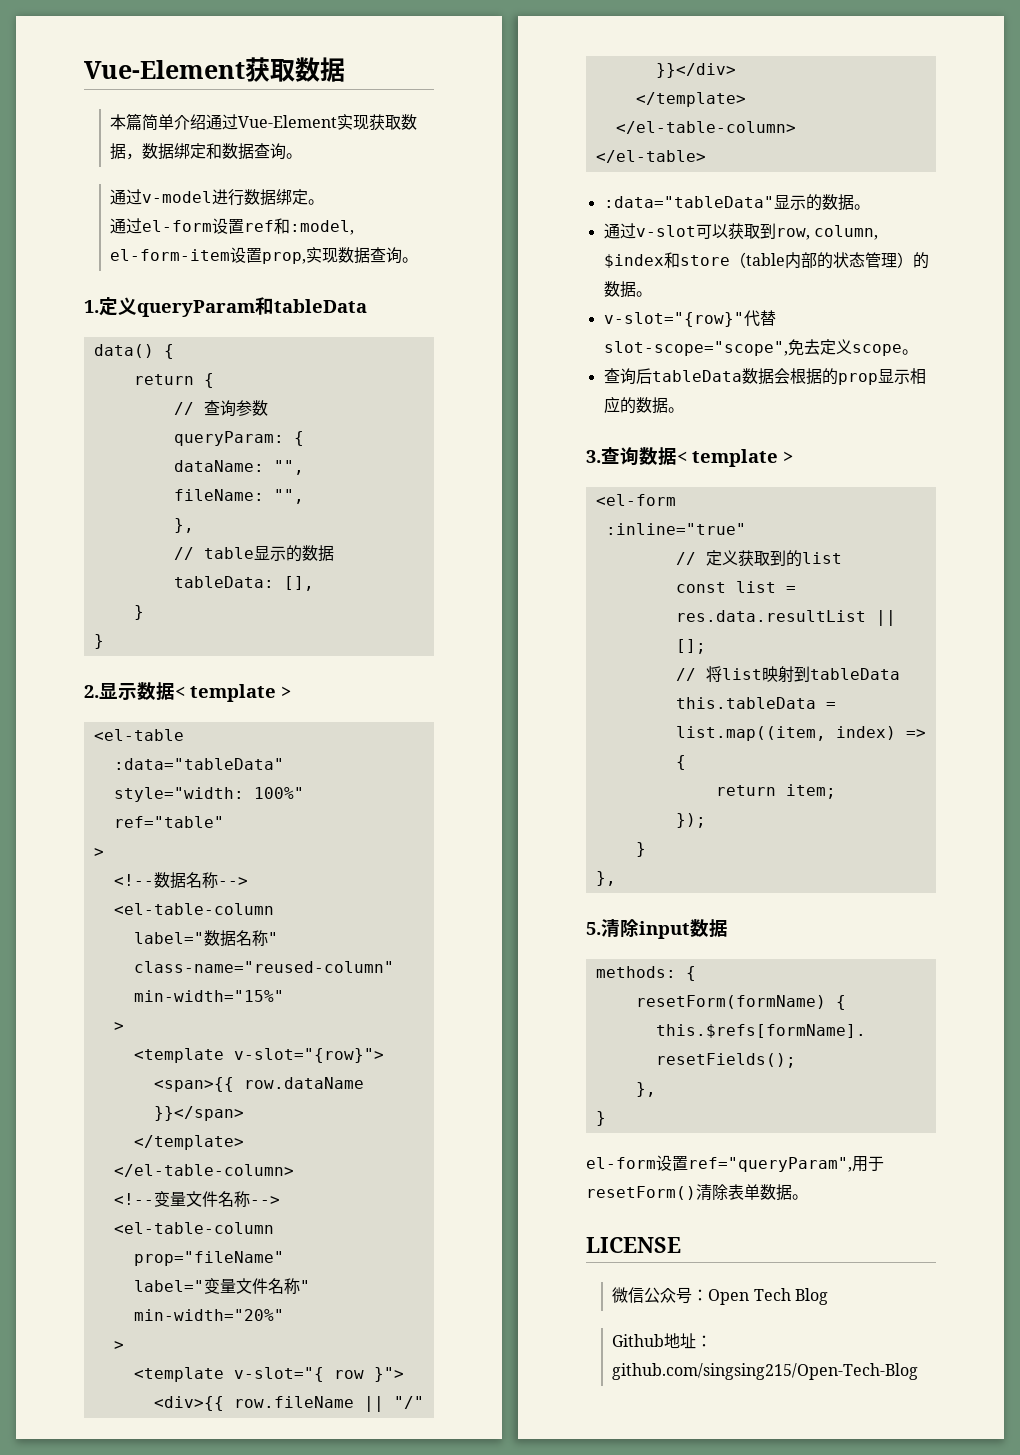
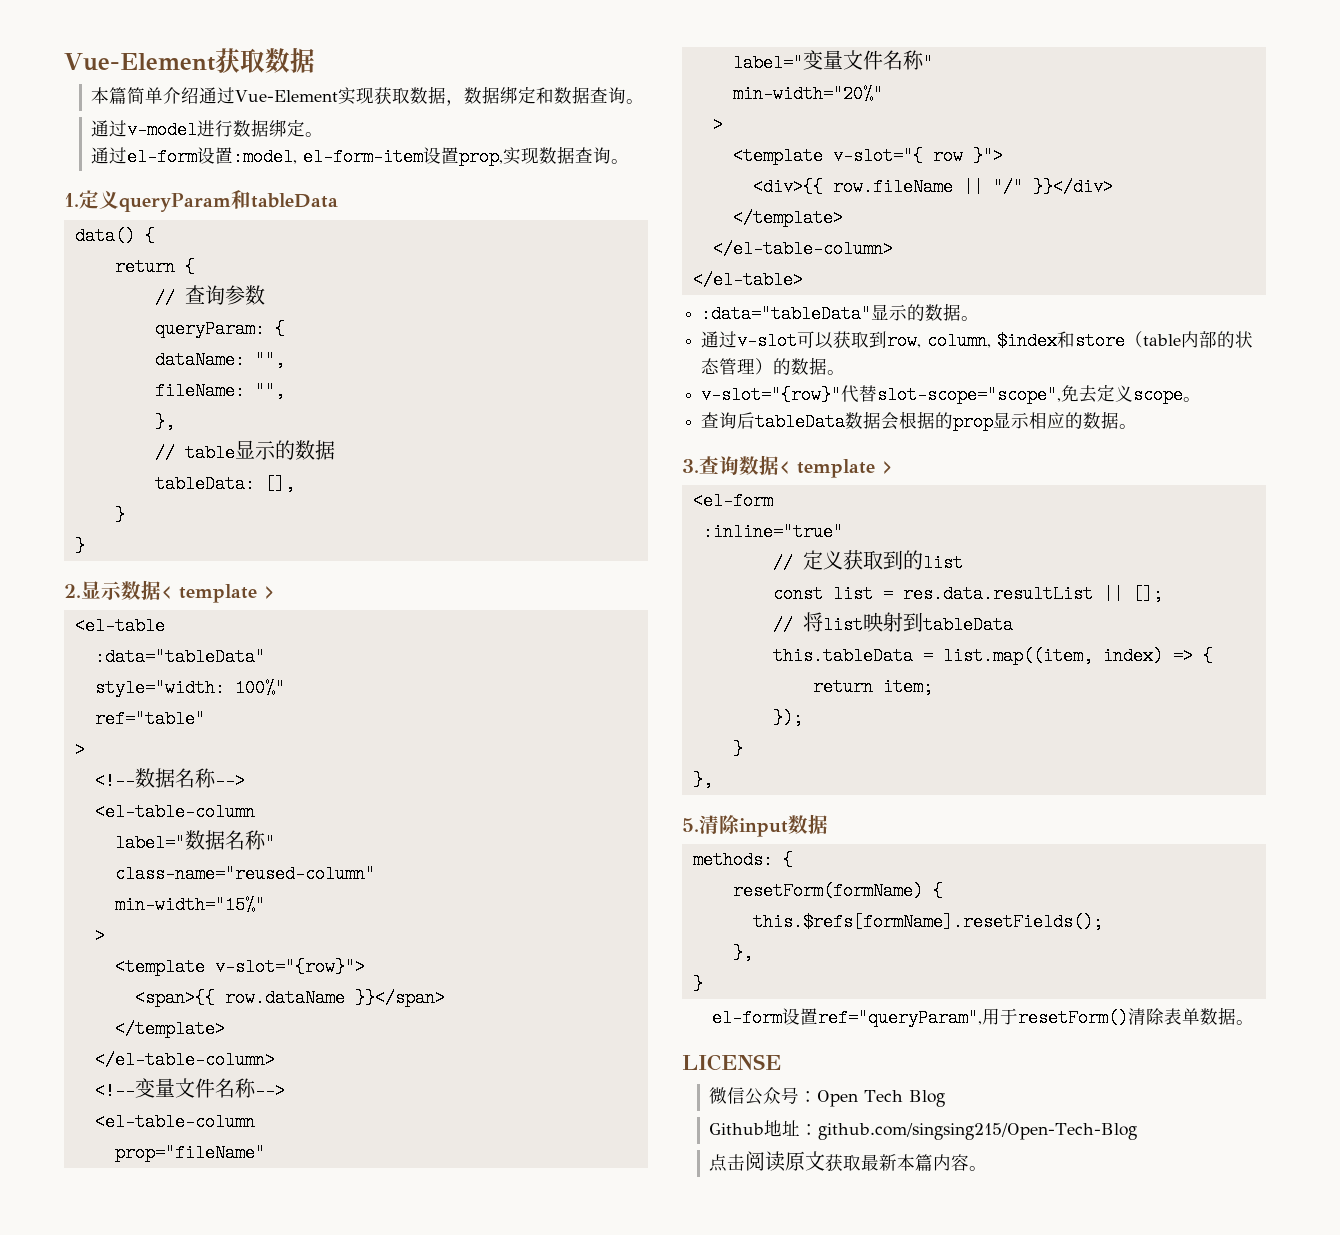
[244,218,291,234] ref和 -> (234, 155) none
(919, 1371) none -> [709,1151,988,1172] // 点击阅读原文获取最新本篇内容。

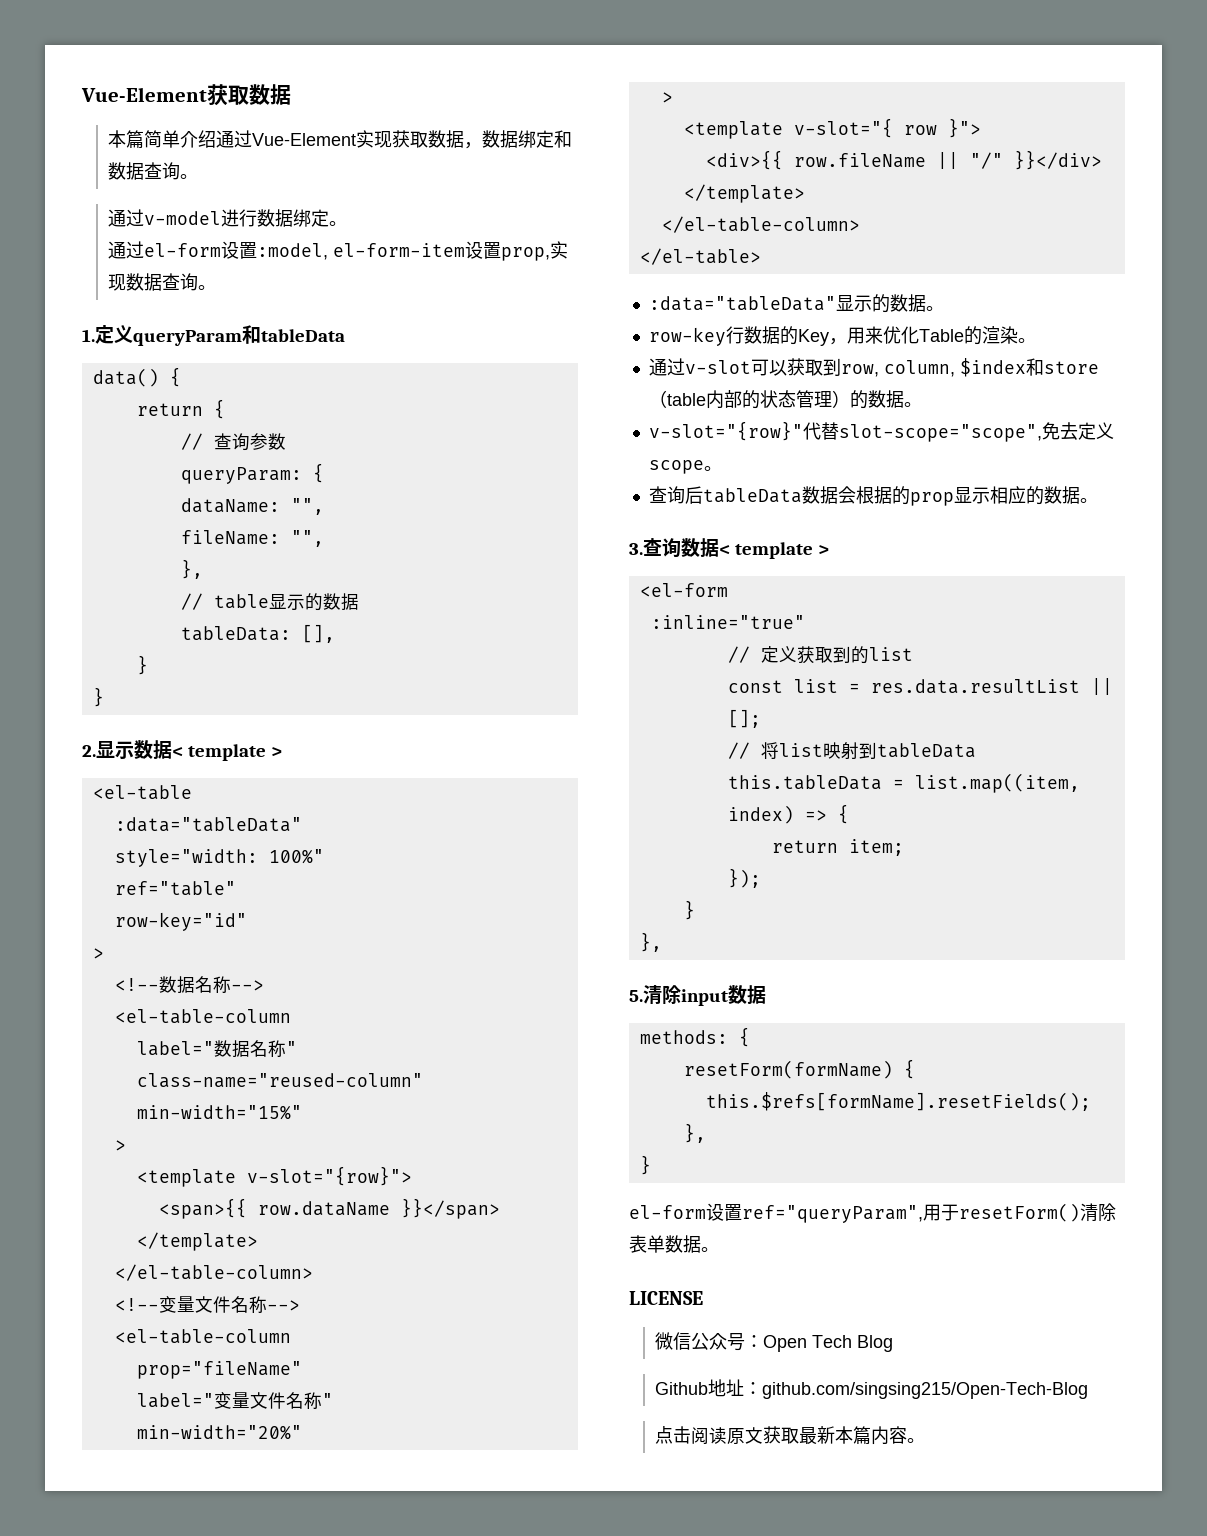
(205, 719) none -> [114,912,247,931] // row-key="id"
(980, 318) none -> [648,326,1036,346] // row-key行数据的Key，用来优化Table的渲染。

